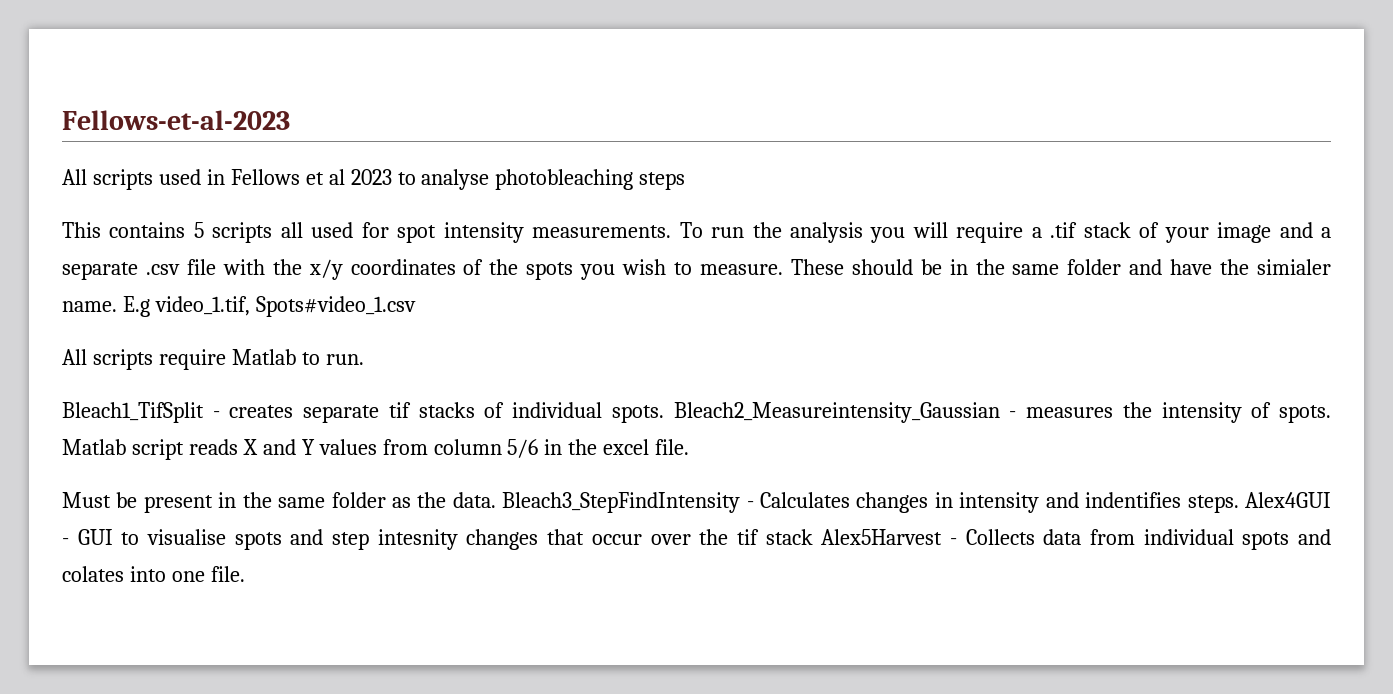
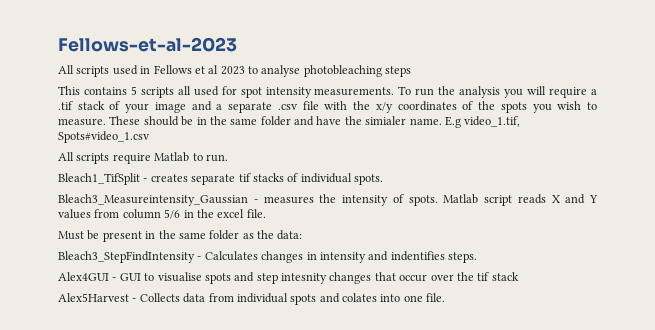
[673,402,1000,423] Bleach2_Measureintensity_Gaussian -> [58,194,248,206] // Bleach3_Measureintensity_Gaussian
[452,492,496,508] data. -> [277,230,303,240] data: //
(1239, 504) none -> (477, 257) //
(813, 537) none -> (519, 276) //

